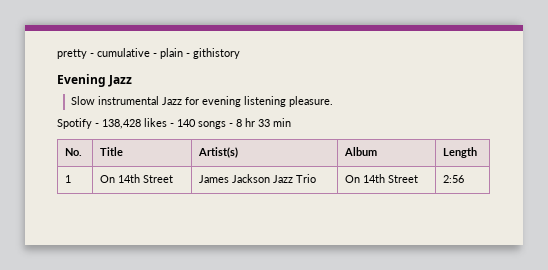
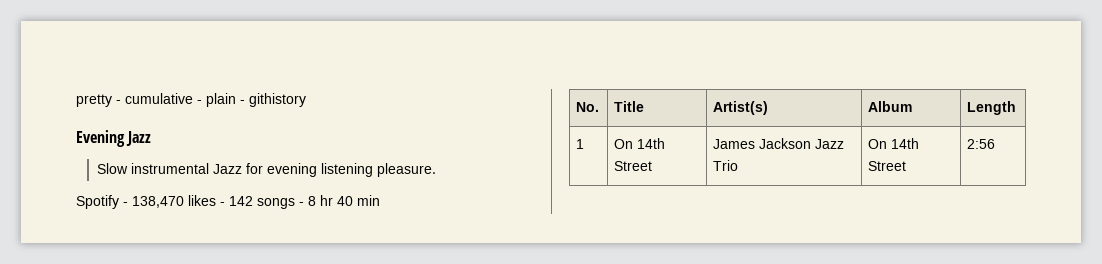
[102,119,141,129] 138,428 -> [132,196,184,208] 138,470
[177,119,196,127] 140 -> [229,196,253,206] 142
[258,119,270,127] 33 -> [337,196,353,206] 40

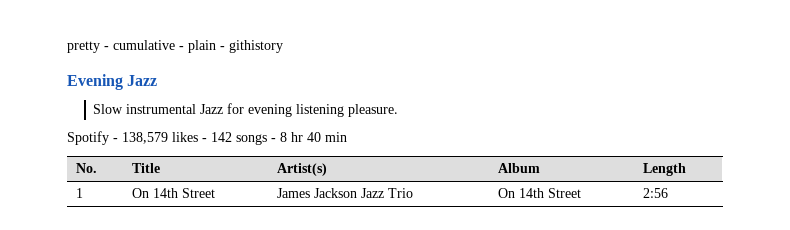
[132,196,184,208] 138,470 -> [122,132,168,144] 138,579

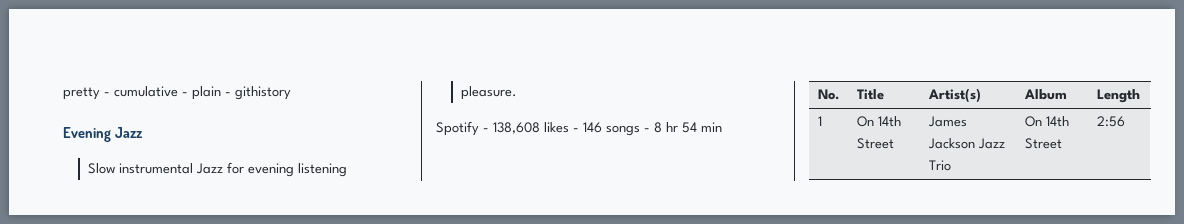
[122,132,168,144] 138,579 -> [493,122,540,134] 138,608
[211,132,232,142] 142 -> [583,122,602,133] 146
[307,132,321,142] 40 -> [682,122,697,133] 54

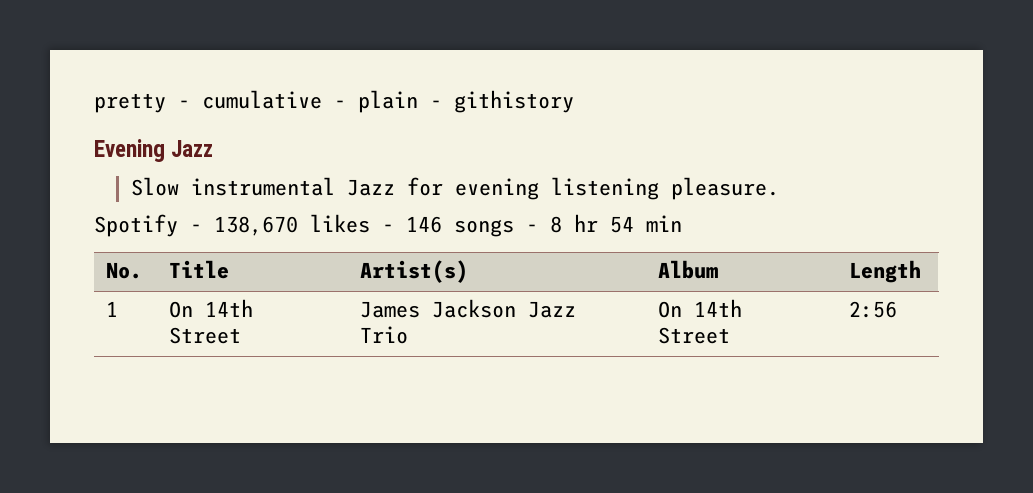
[493,122,540,134] 138,608 -> [214,216,298,236] 138,670

